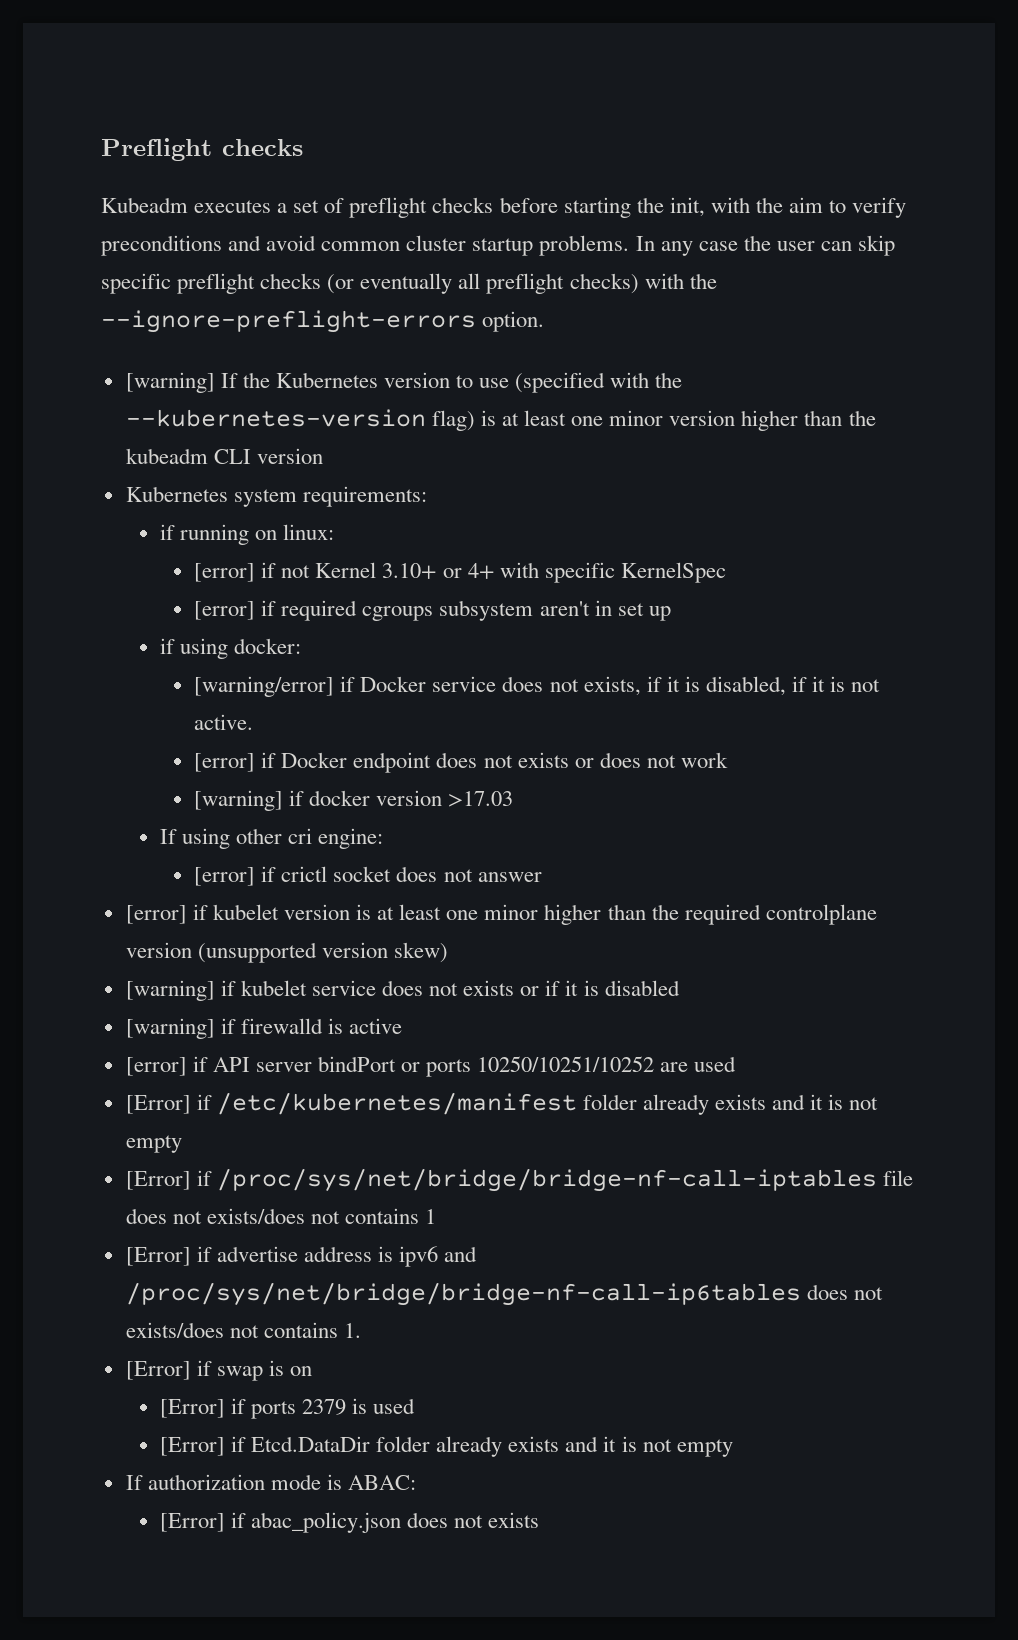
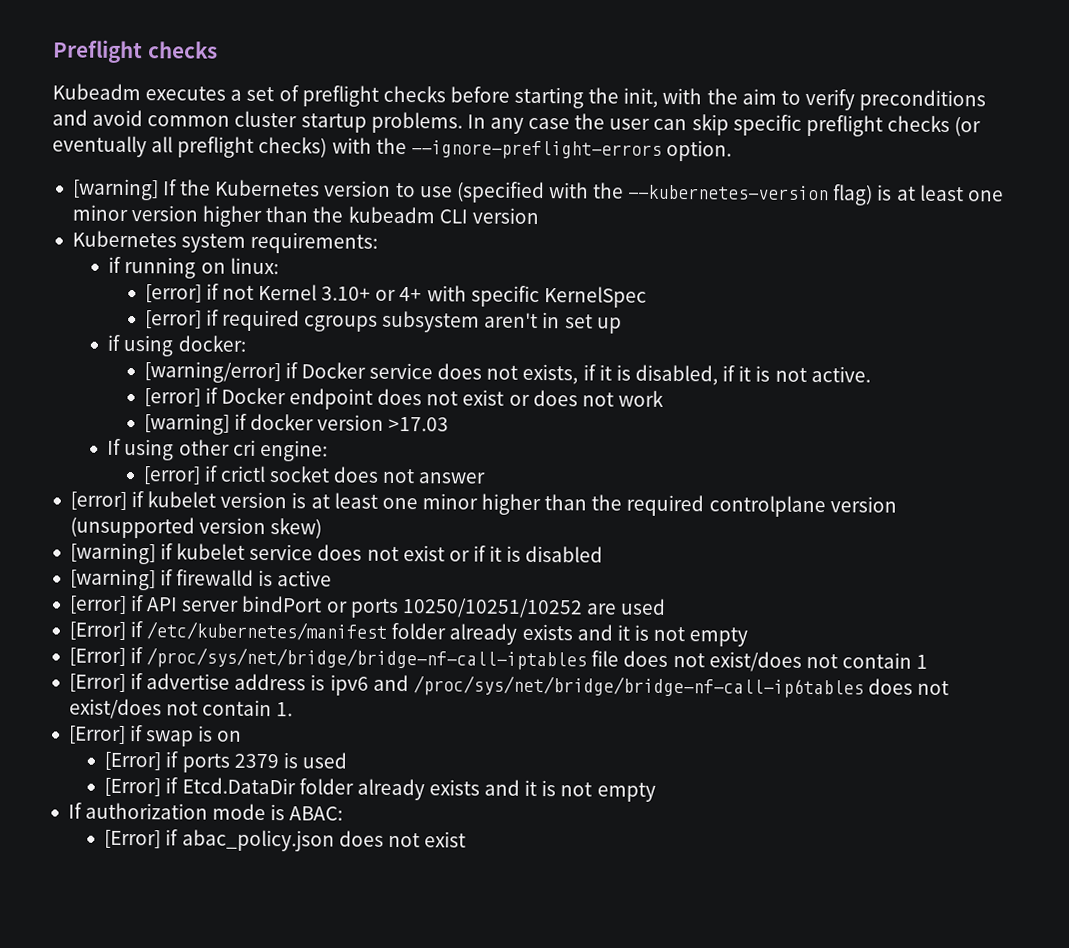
[517,752,569,768] exists -> [462,389,505,406] exist
[463,980,515,996] exists -> [402,545,445,562] exist
[206,1208,420,1224] exists/does not contains -> [708,651,912,672] exist/does not contain
[125,1322,338,1338] exists/does not contains -> [68,698,273,720] exist/does not contain
[488,1512,540,1528] exists -> [423,831,466,848] exist

